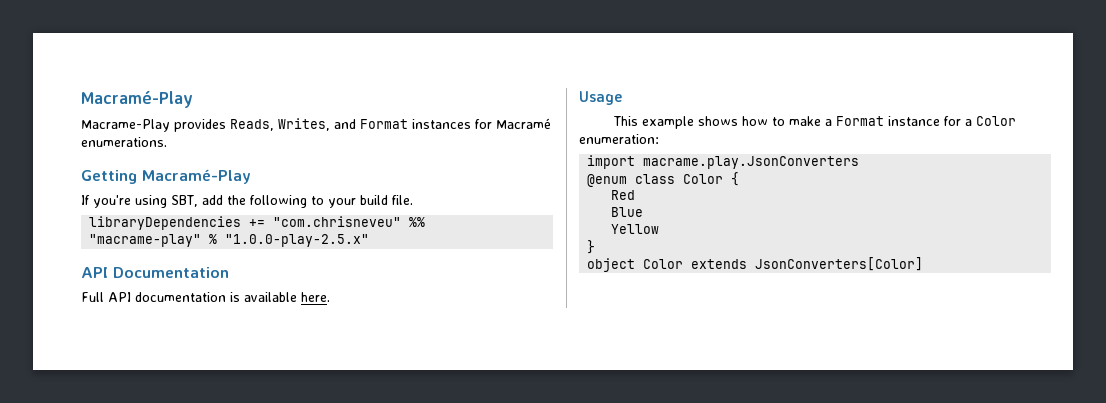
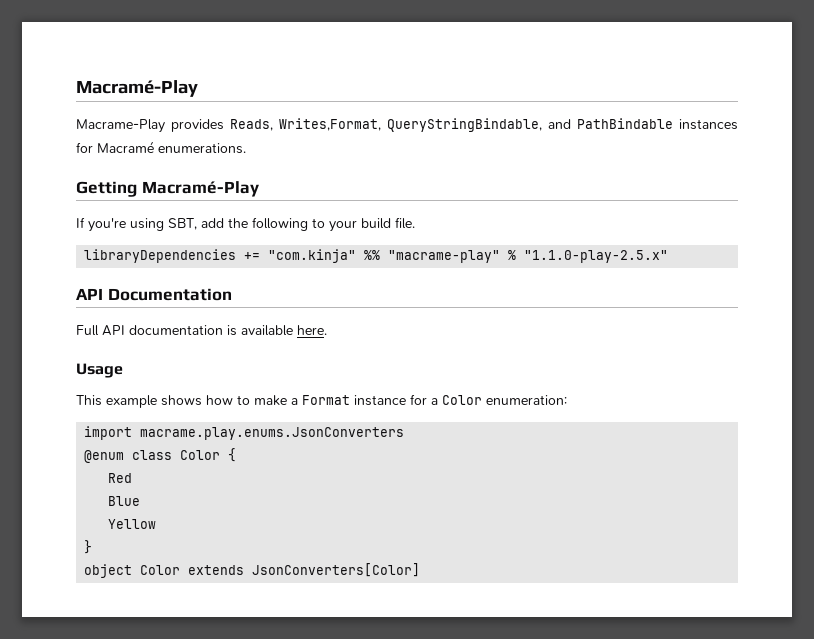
[278,118,408,131] Writes, and Format -> [279,118,673,132] Writes,Format, QueryStringBindable, and PathBindable
[273,216,402,227] "com.chrisneveu" -> [268,249,357,263] "com.kinja"
[225,234,370,247] "1.0.0-play-2.5.x" -> [524,250,669,263] "1.1.0-play-2.5.x"
[643,156,860,169] macrame.play.JsonConverters -> [140,427,405,440] macrame.play.enums.JsonConverters

